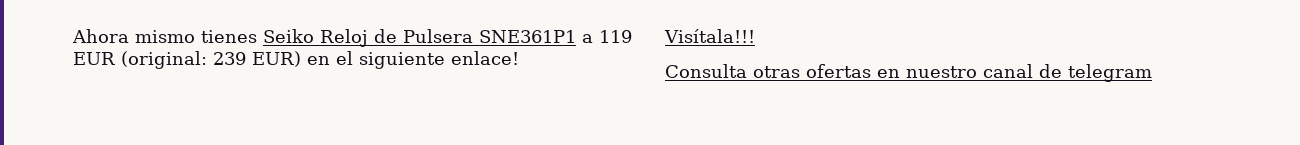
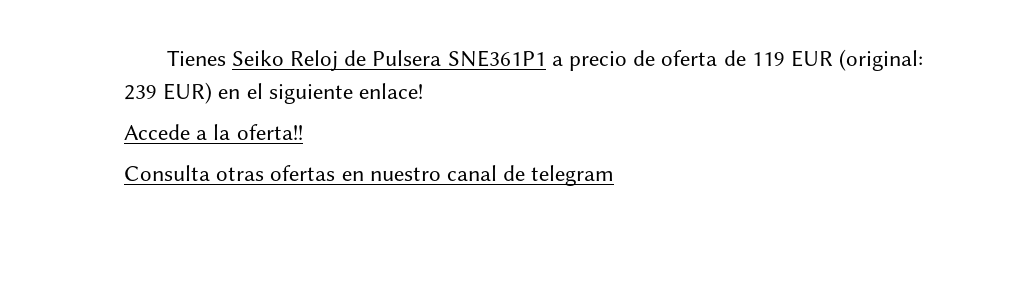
[72,29,257,43] Ahora mismo tienes -> [166,50,226,66] Tienes
(593, 38) none -> [569,50,746,71] precio de oferta de
[664,29,755,43] Visítala!!! -> [124,124,303,140] Accede a la oferta!!

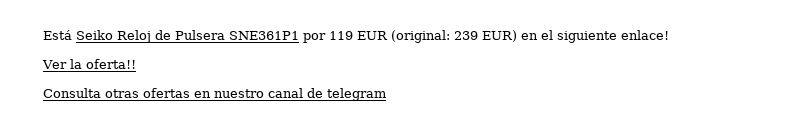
[166,50,226,66] Tienes -> [43,30,72,40] Está
[551,50,746,71] a precio de oferta de -> [303,33,326,43] por
[124,124,208,140] Accede a -> [42,60,67,69] Ver

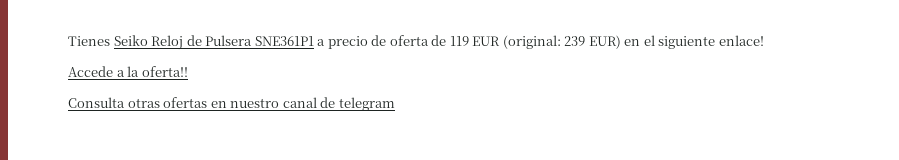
[43,30,72,40] Está -> [68,36,110,46] Tienes
[303,33,326,43] por -> [317,35,447,49] a precio de oferta de
[42,60,67,69] Ver -> [68,66,125,77] Accede a

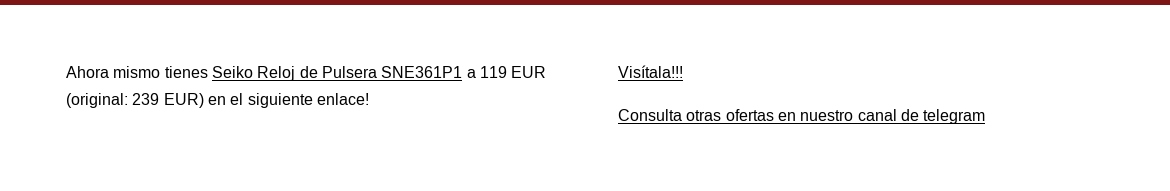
[68,36,110,46] Tienes -> [66,66,208,78] Ahora mismo tienes
[327,35,447,49] precio de oferta de -> (476, 73) none
[68,66,188,77] Accede a la oferta!! -> [618,65,683,78] Visítala!!!

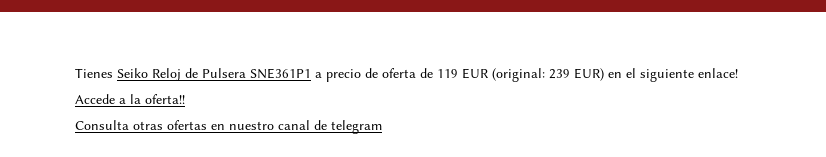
[66,66,208,78] Ahora mismo tienes -> [75,68,113,78] Tienes
(476, 73) none -> [326,68,433,82] precio de oferta de
[618,65,683,78] Visítala!!! -> [75,94,185,104] Accede a la oferta!!

